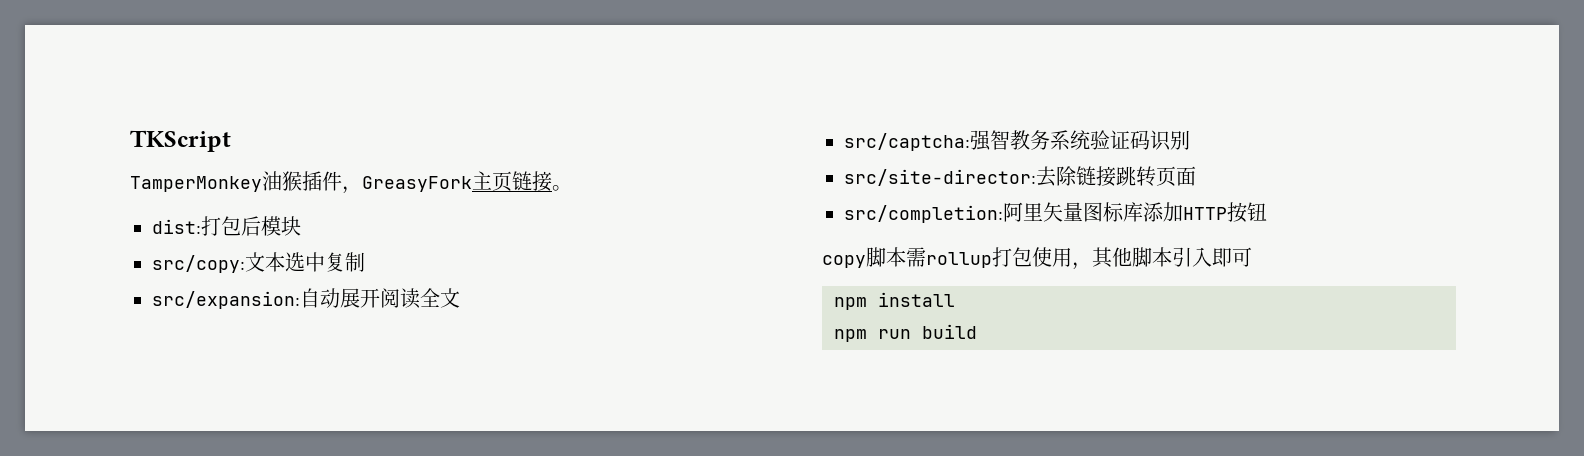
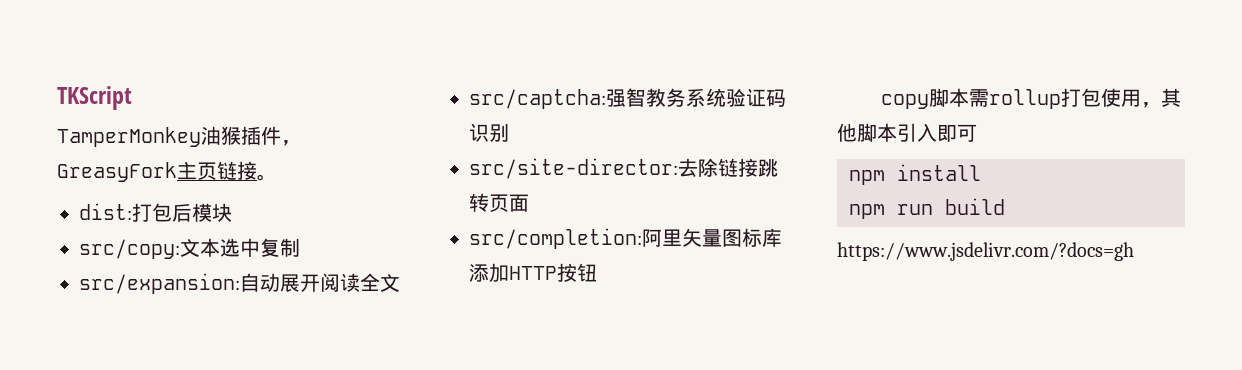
(977, 331) none -> [837,242,1134,261] // https://www.jsdelivr.com/?docs=gh

